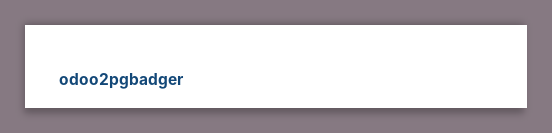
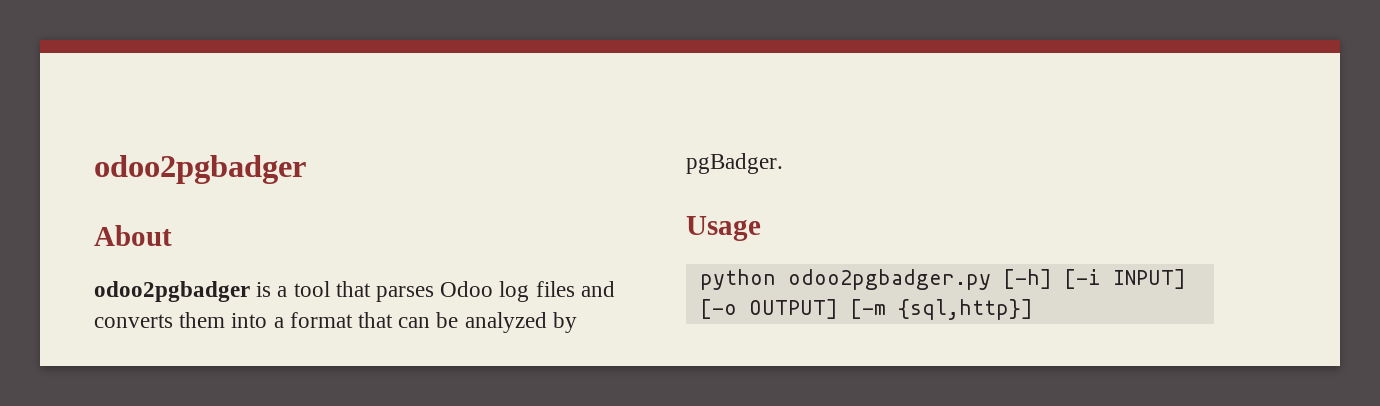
[59,73,184,89] odoo2pgbadger -> [94,155,306,184] [94,225,172,246] [94,281,615,302] [94,312,577,333] [686,153,783,174] [686,216,761,241] [699,269,1186,290] [699,299,1033,320] odoo2pgbadger // About // odoo2pgbadger is a tool that parses Odoo log files and converts them into a format that can be analyzed by pgBadger. // Usage // python odoo2pgbadger.py [-h] [-i INPUT] [-o OUTPUT] [-m {sql,http}]

